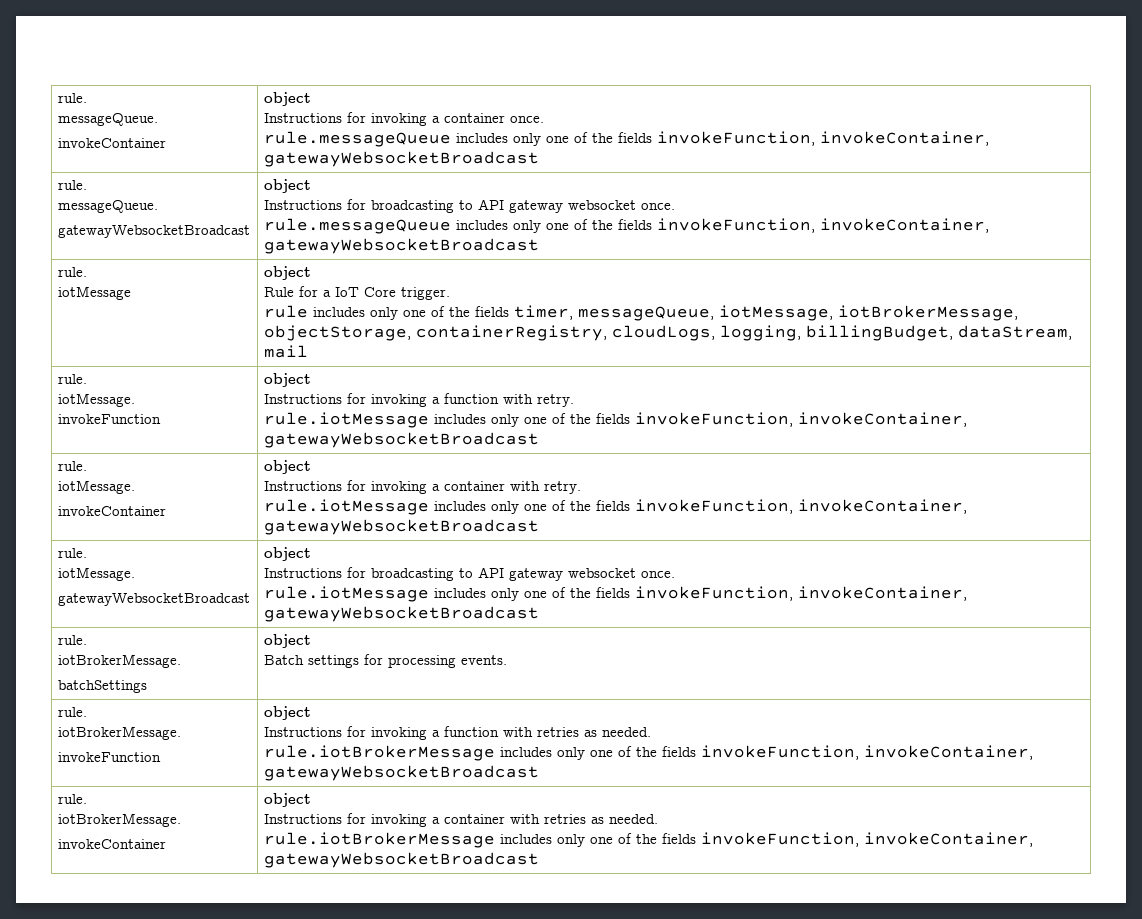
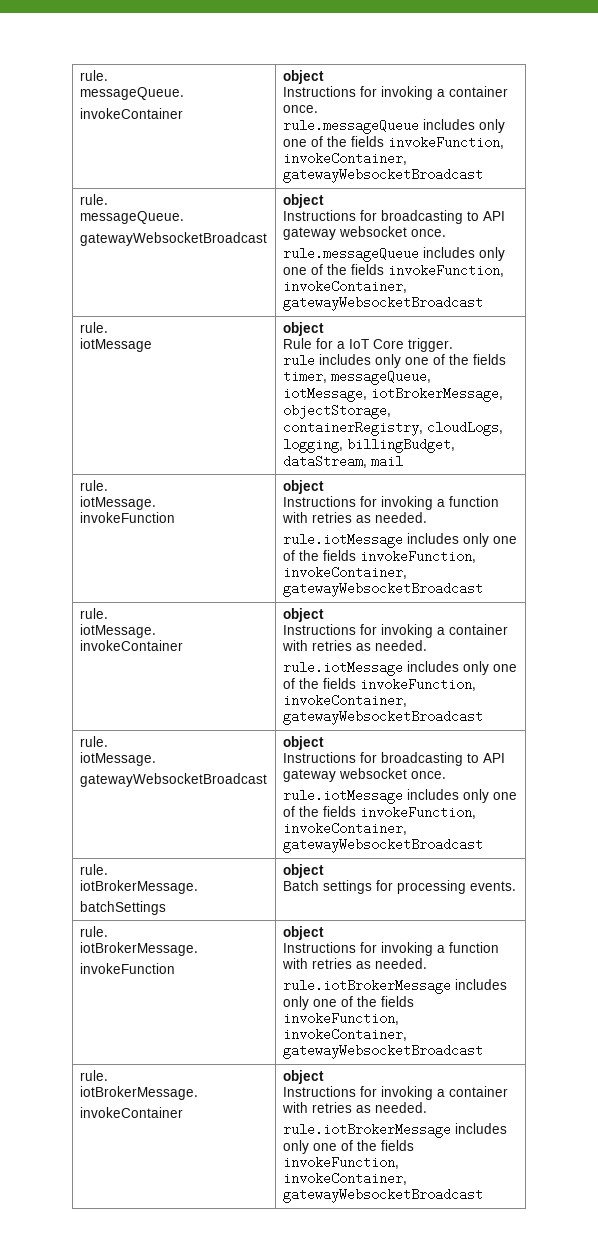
[536,394,574,407] retry. -> [311,512,427,523] retries as needed.
[543,481,581,494] retry. -> [311,640,427,651] retries as needed.

